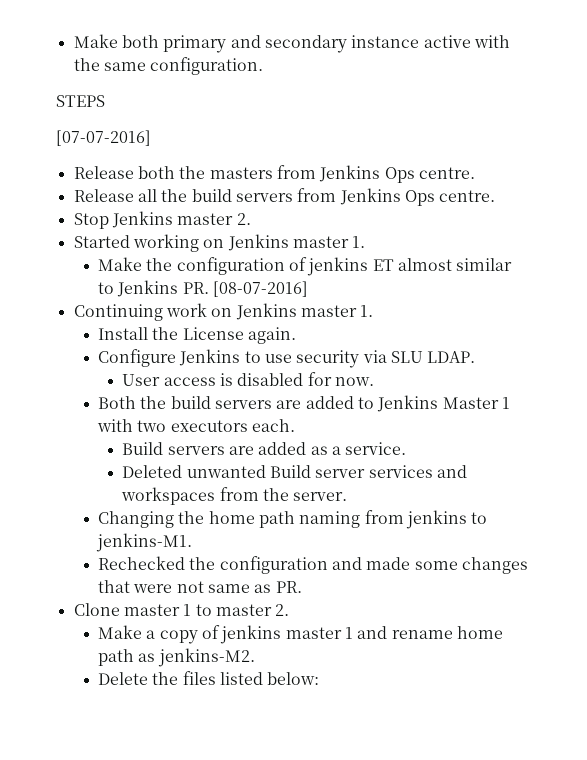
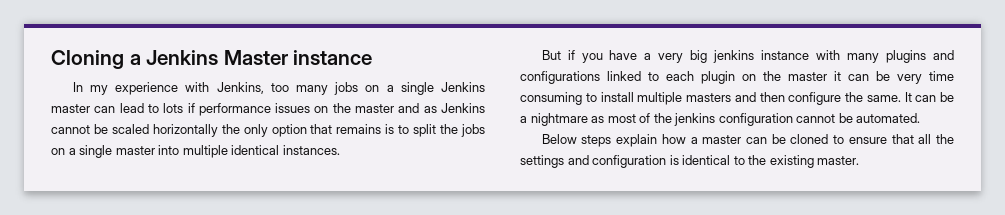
[73,34,510,53] [73,57,264,75] [56,95,105,107] [56,130,151,146] [73,165,475,183] [73,188,496,206] [73,211,251,229] [73,234,366,252] [98,257,513,276] [98,280,309,297] [73,303,374,321] [98,327,297,344] [98,349,476,368] [122,372,375,386] [98,395,510,412] [97,419,296,432] [122,442,407,455] [122,465,468,478] [121,487,348,505] [98,510,488,529] [96,533,193,552] [98,556,528,574] [98,580,302,593] [73,603,290,616] [98,625,503,644] [98,648,255,667] [98,671,320,685] Make both primary and secondary instance active with the same configuration. // STEPS // [07-07-2016] // Release both the masters from Jenkins Ops centre. // Release all the build servers from Jenkins Ops centre. // Stop Jenkins master 2. // Started working on Jenkins master 1. // Make the configuration of jenkins ET almost similar to Jenkins PR. [08-07-2016] // Continuing work on Jenkins master 1. // Install the License again. // Configure Jenkins to use security via SLU LDAP. // User access is disabled for now. // Both the build servers are added to Jenkins Master 1 with two executors each. // Build servers are added as a service. // Deleted unwanted Build server services and workspaces from the server. // Changing the home path naming from jenkins to jenkins-M1. // Rechecked the configuration and made some changes that were not same as PR. // Clone master 1 to master 2. // Make a copy of jenkins master 1 and rename home path as jenkins-M2. // Delete the files listed below: -> [51,50,373,69] [72,82,486,95] [51,103,486,116] [51,124,485,137] [51,145,340,158] [541,50,954,63] [520,71,954,84] [520,92,954,105] [520,113,921,126] [541,134,954,147] [520,155,860,168] Cloning a Jenkins Master instance // In my experience with Jenkins, too many jobs on a single Jenkins master can lead to lots if performance issues on the master and as Jenkins cannot be scaled horizontally the only option that remains is to split the jobs on a single master into multiple identical instances. // But if you have a very big jenkins instance with many plugins and configurations linked to each plugin on the master it can be very time consuming to install multiple masters and then configure the same. It can be a nightmare as most of the jenkins configuration cannot be automated. // Below steps explain how a master can be cloned to ensure that all the settings and configuration is identical to the existing master.

